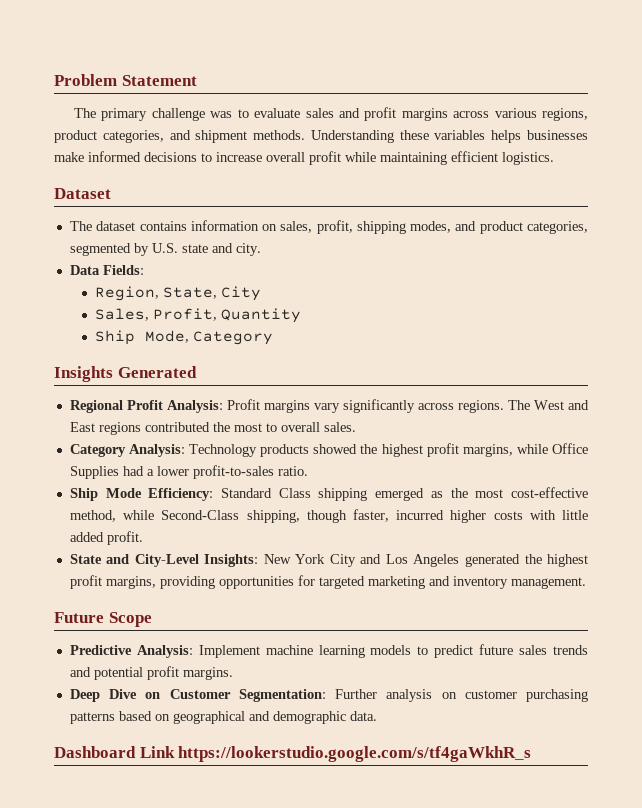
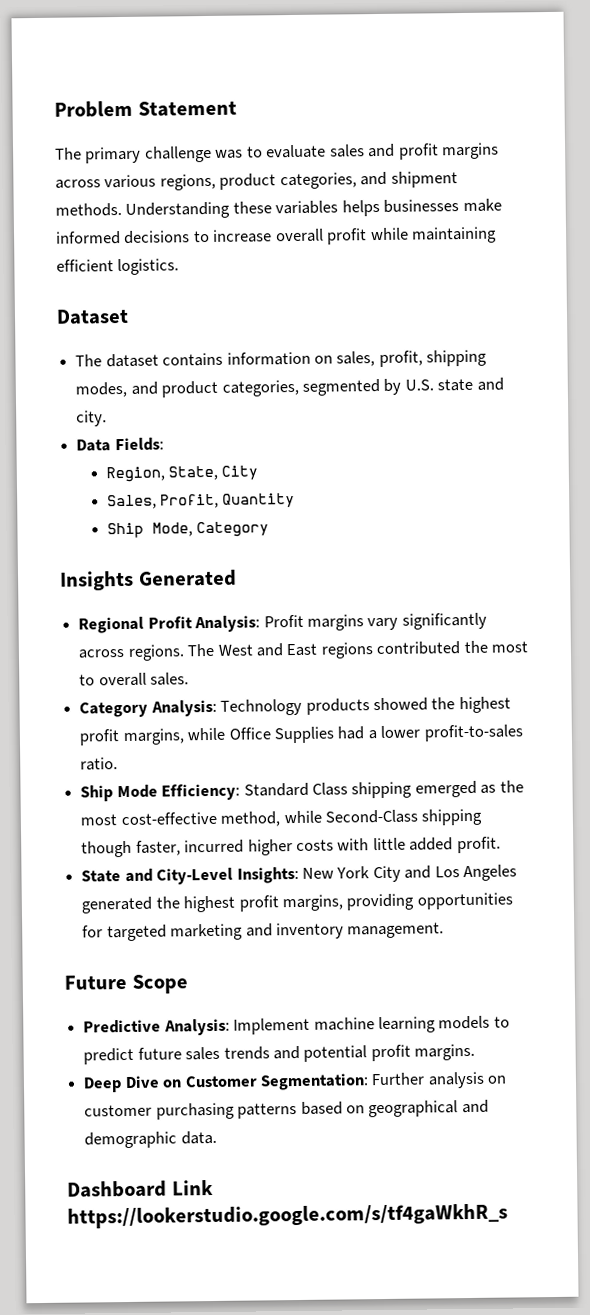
[246,510,300,523] shipping, -> [421,808,483,826] shipping

